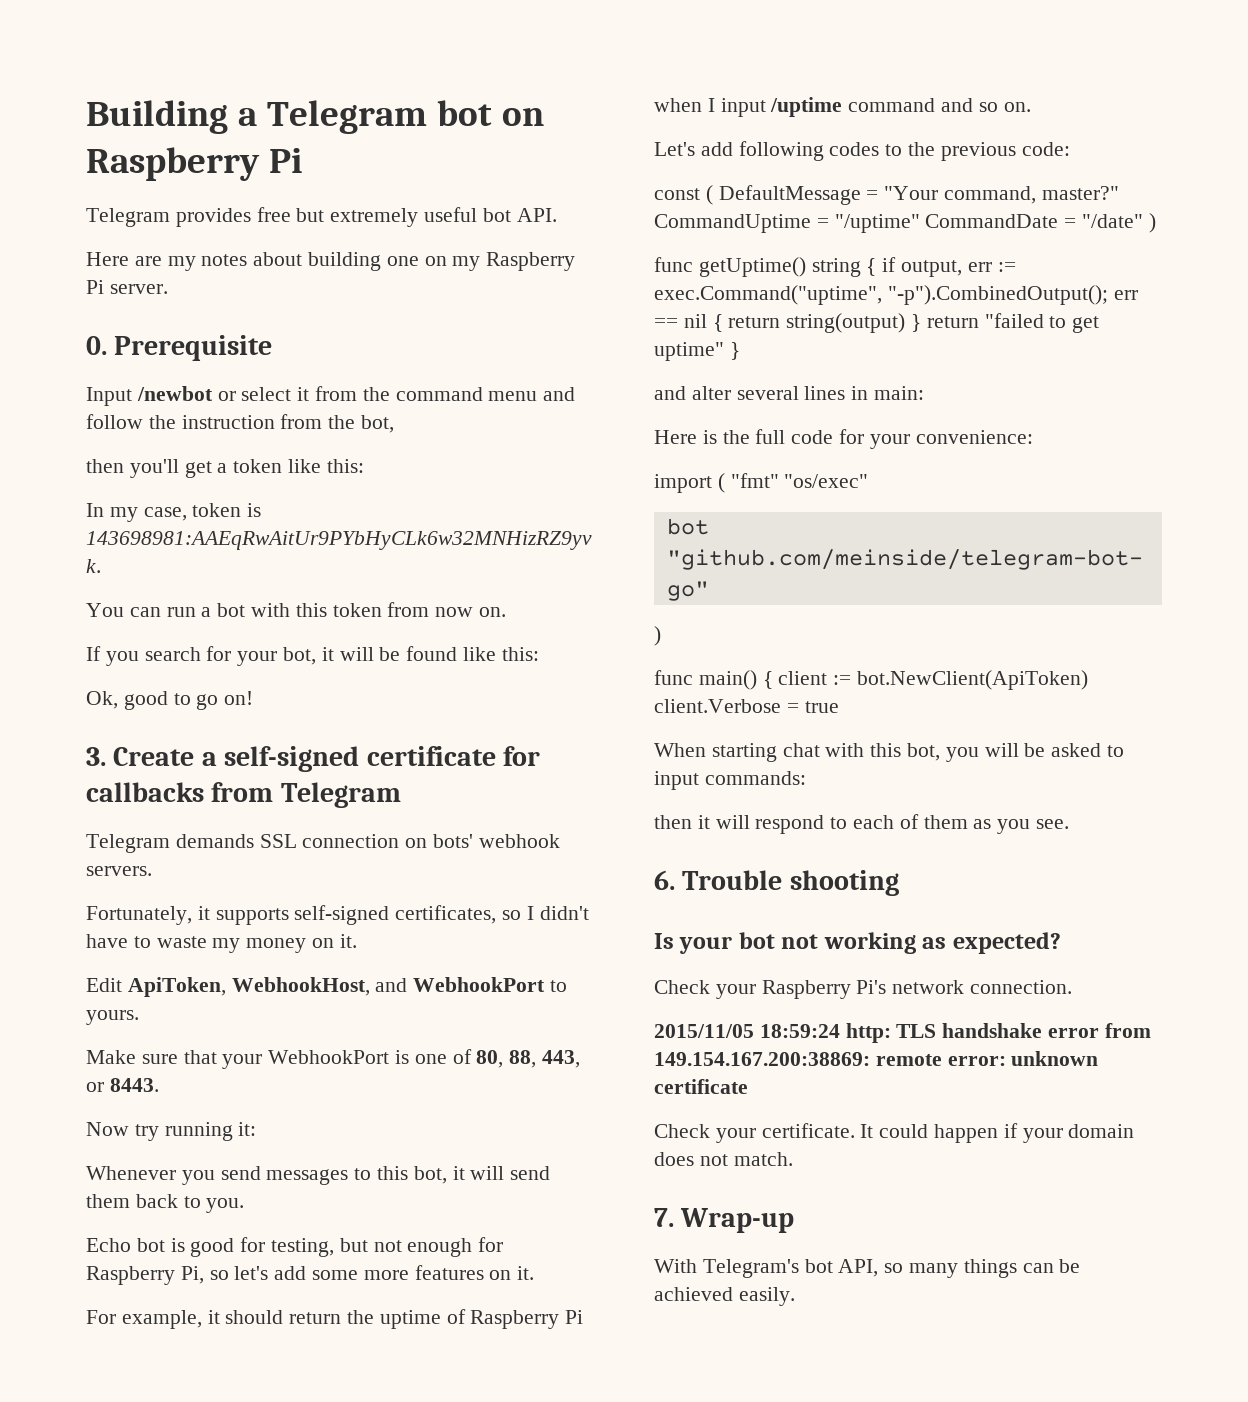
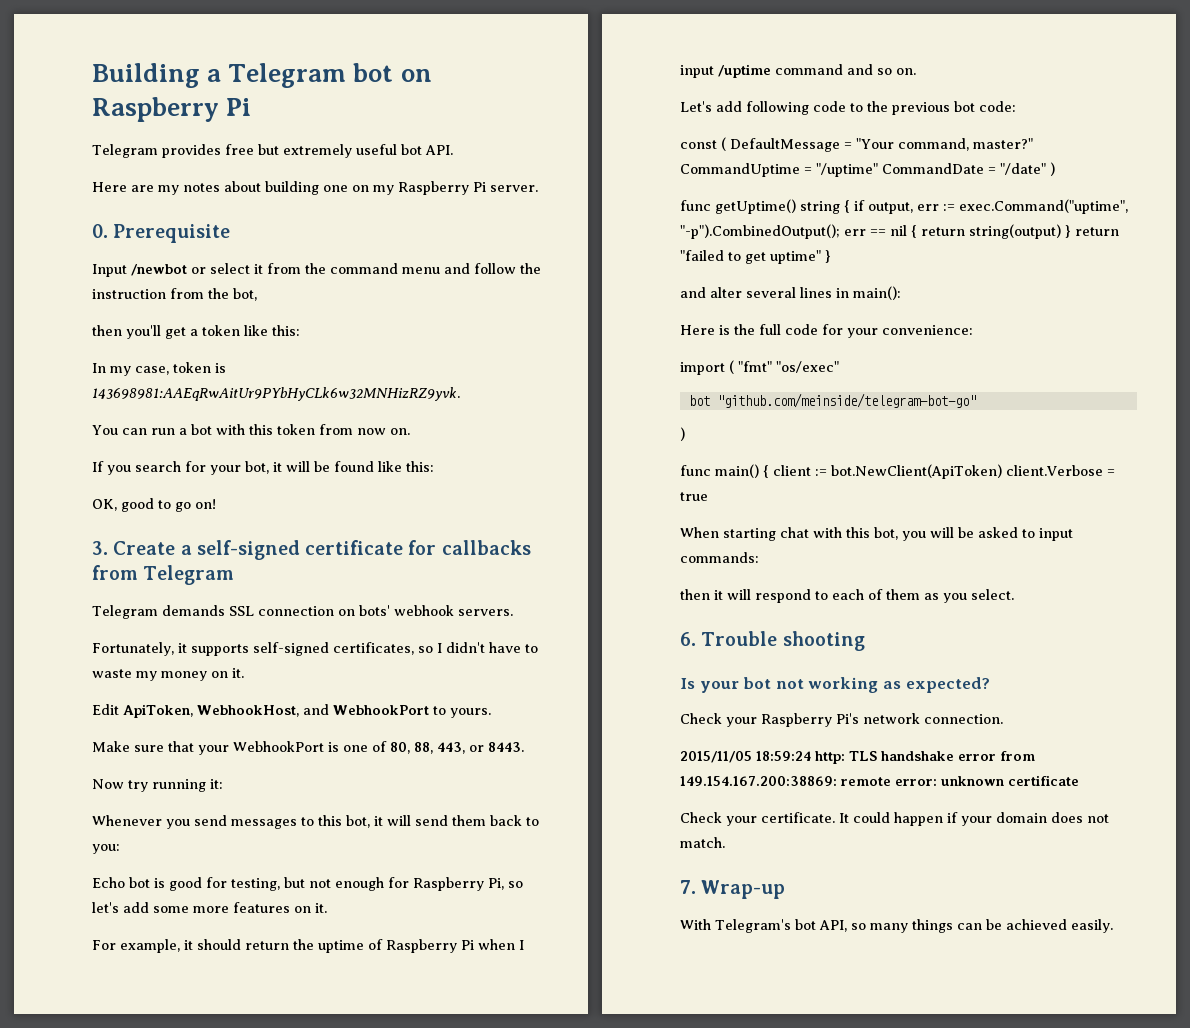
[86,691,118,709] Ok, -> [92,499,117,511] OK,
[206,1198,245,1213] you. -> [92,844,120,854] you:
[829,142,880,156] codes -> [813,101,846,112] code
(1016, 151) none -> [954,101,975,112] bot
[874,386,925,400] main: -> [853,286,901,300] main():
[1036,819,1070,829] see. -> [971,589,1014,600] select.

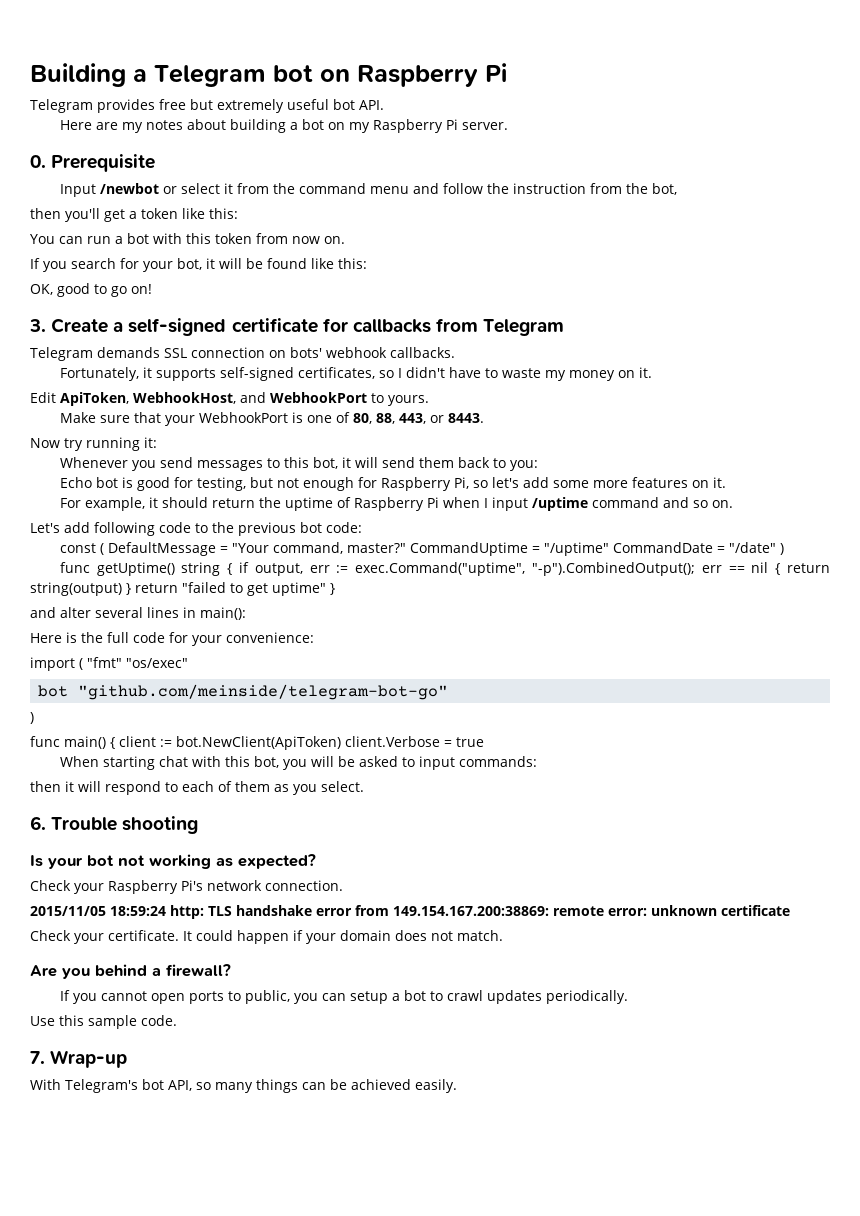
[323,185,348,192] one -> [289,119,324,130] a bot
[92,362,226,376] [92,387,460,401] // In my case, token is 143698981:AAEqRwAitUr9PYbHyCLk6w32MNHizRZ9yvk. -> (238, 213) none
[457,609,513,616] servers. -> [389,347,455,358] callbacks.
(725, 842) none -> [30,964,231,979] [59,990,628,1004] [30,1015,177,1029] // Are you behind a firewall? // If you cannot open ports to public, you can setup a bot to crawl updates periodically. // Use this sample code.

